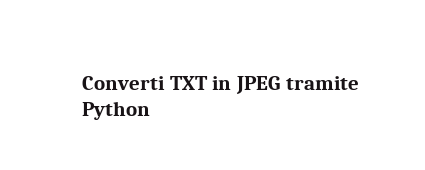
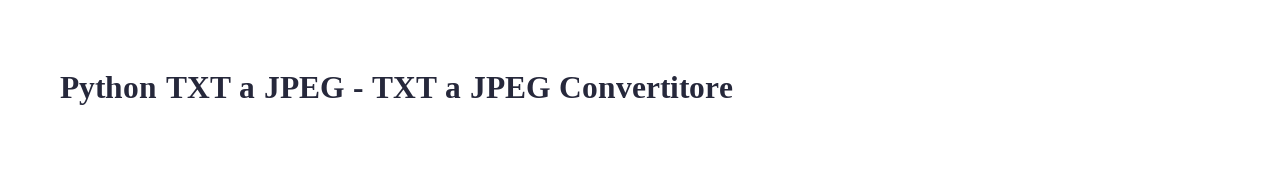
[82,76,359,94] [82,101,150,120] Converti TXT in JPEG tramite Python -> [60,76,734,105] Python TXT a JPEG - TXT a JPEG Convertitore

